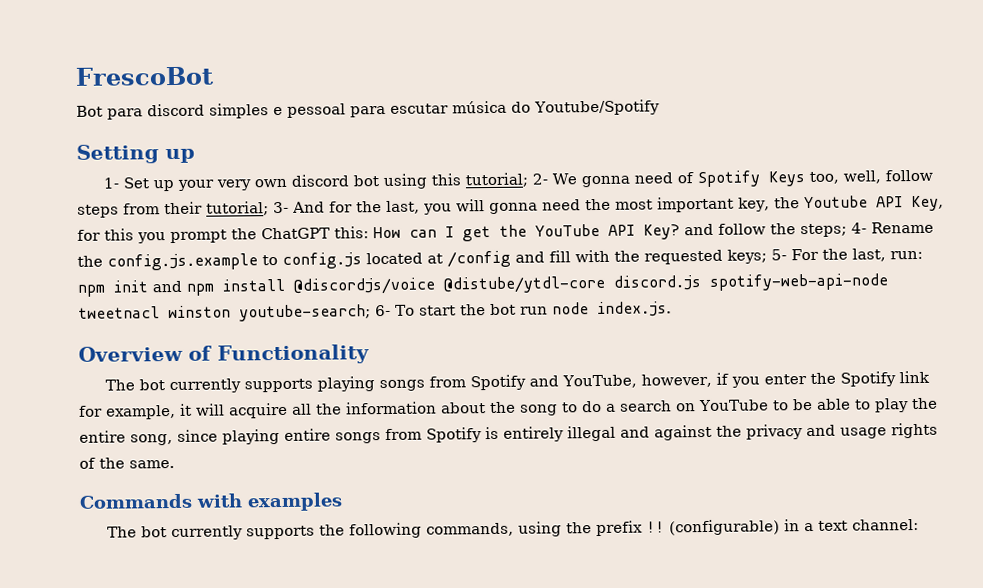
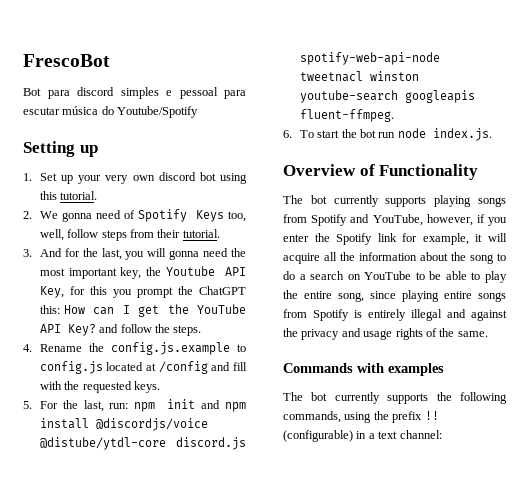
[103,177,120,189] 1- -> [23,173,32,181] 1.
[465,172,549,188] tutorial; 2- -> [60,191,98,200] [23,211,32,219] tutorial. // 2.
[206,201,289,216] tutorial; 3- -> [182,229,220,238] [23,249,32,257] tutorial. // 3.
[800,222,867,238] steps; 4- -> [173,325,202,336] [23,344,32,352] steps. // 4.
[727,249,787,264] keys; 5- -> [133,381,160,393] [23,401,32,409] keys. // 5.
[239,304,391,322] youtube-search; 6- -> [299,90,475,103] [299,109,394,122] [283,130,292,138] youtube-search googleapis fluent-ffmpeg. // 6.

